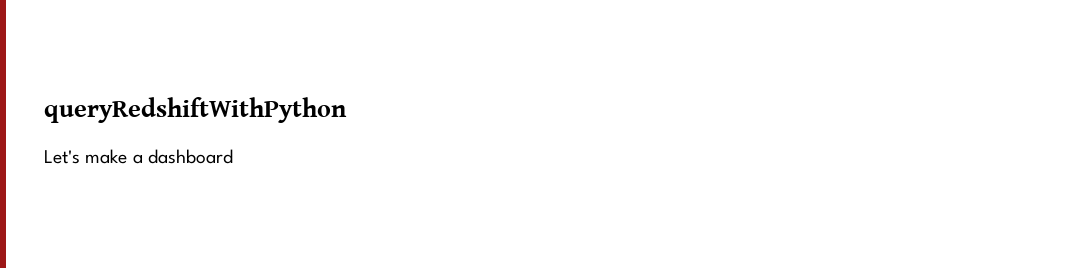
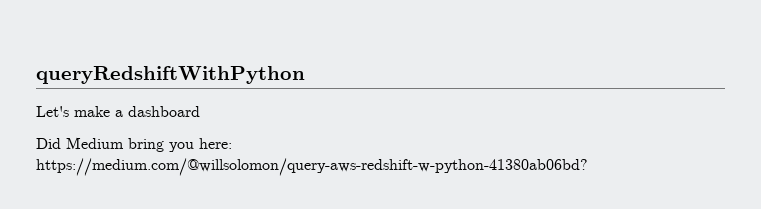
(233, 156) none -> [36,137,232,152] [36,158,588,176] // Did Medium bring you here: https://medium.com/@willsolomon/query-aws-redshift-w-python-41380ab06bd?

